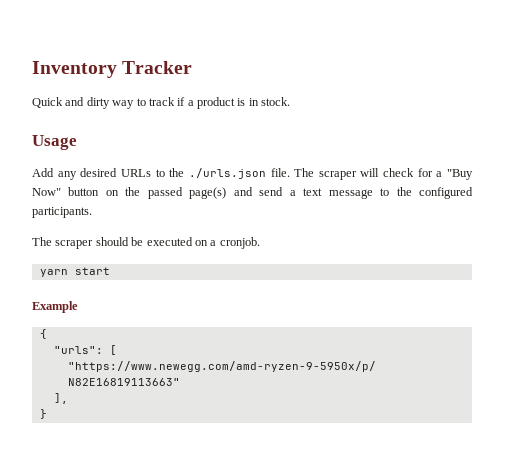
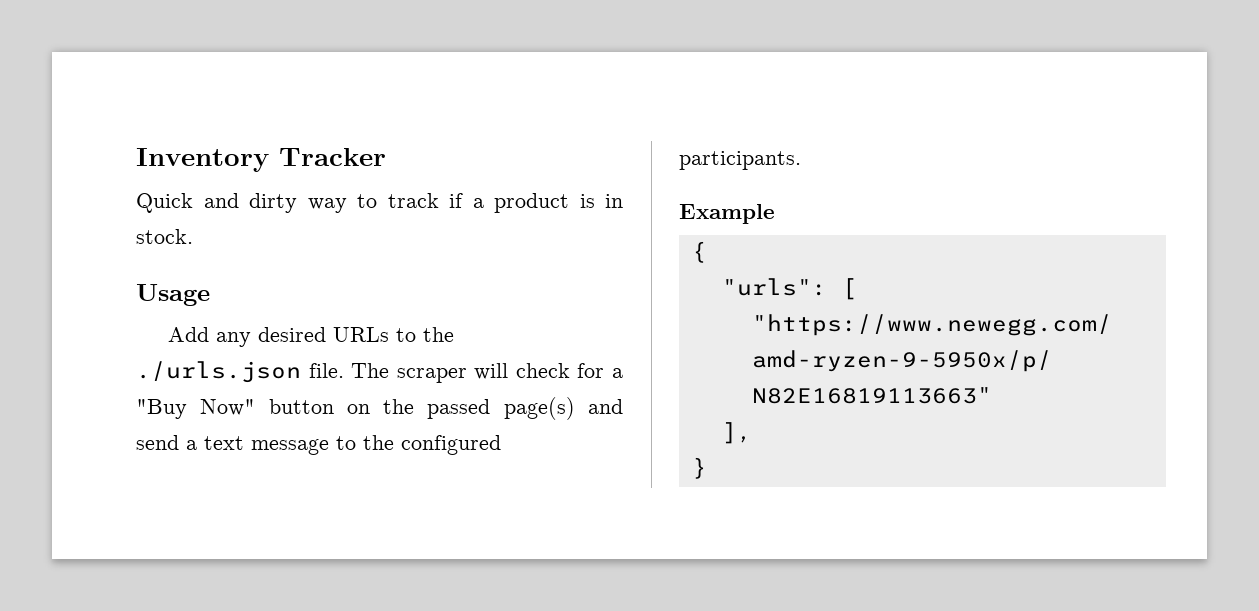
[32,237,260,249] [39,267,110,277] // The scraper should be executed on a cronjob. // yarn start -> (801, 160) none

